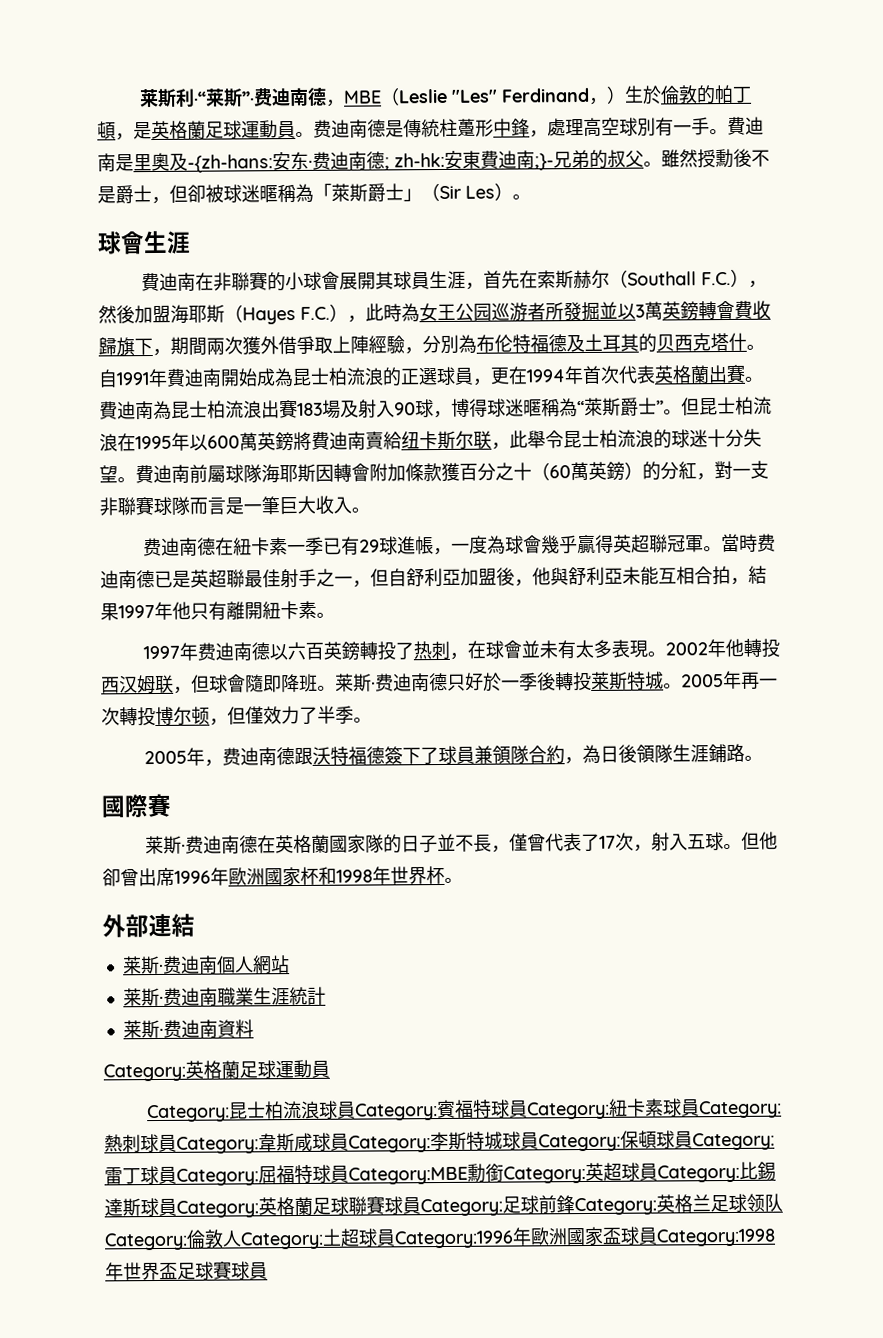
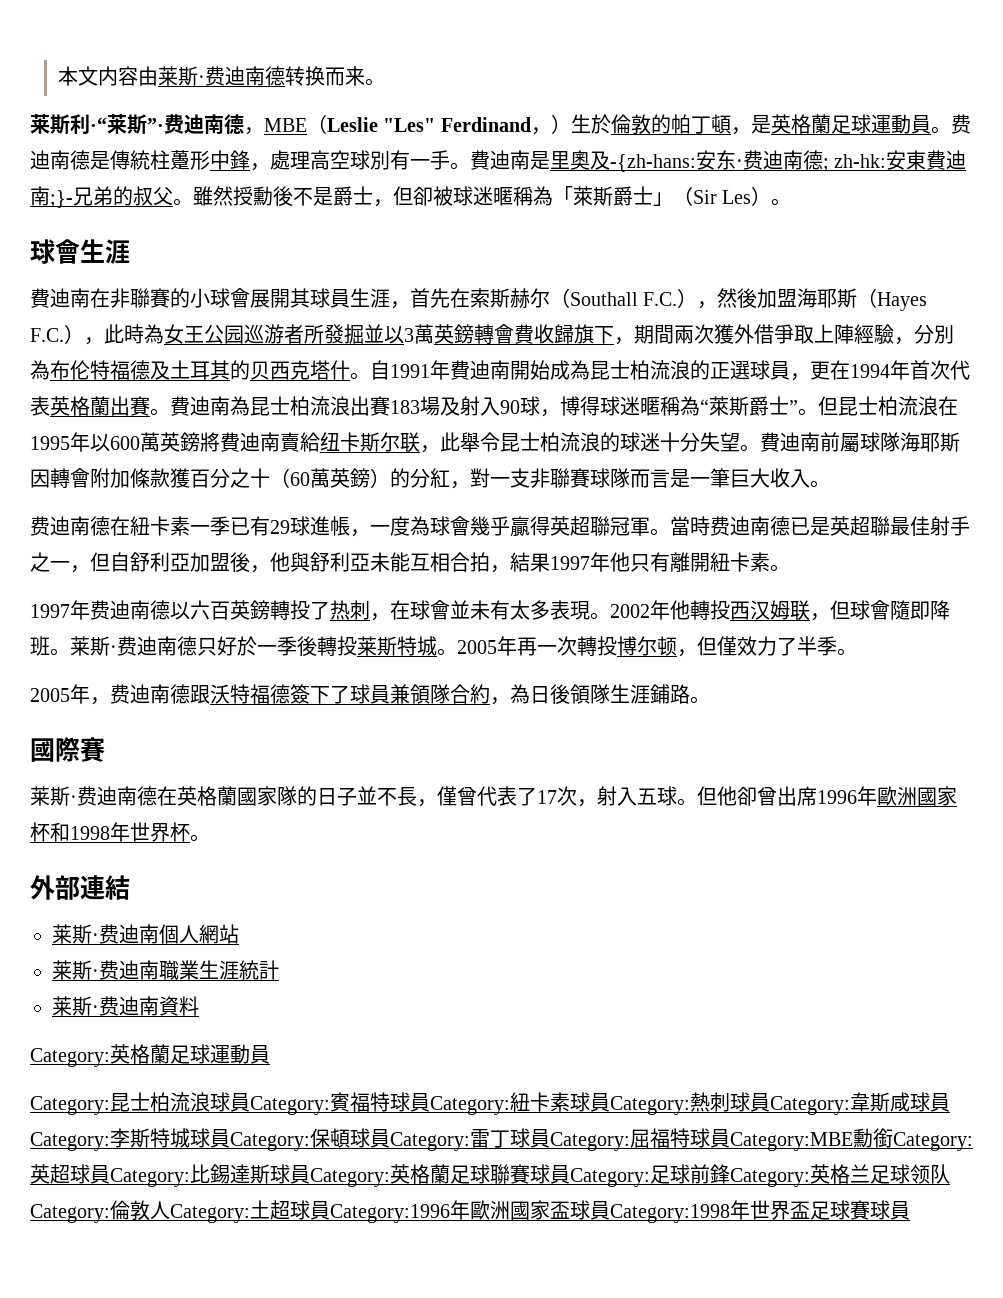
(139, 98) none -> [57,66,385,86] 本文内容由莱斯·费迪南德转换而来。 //

